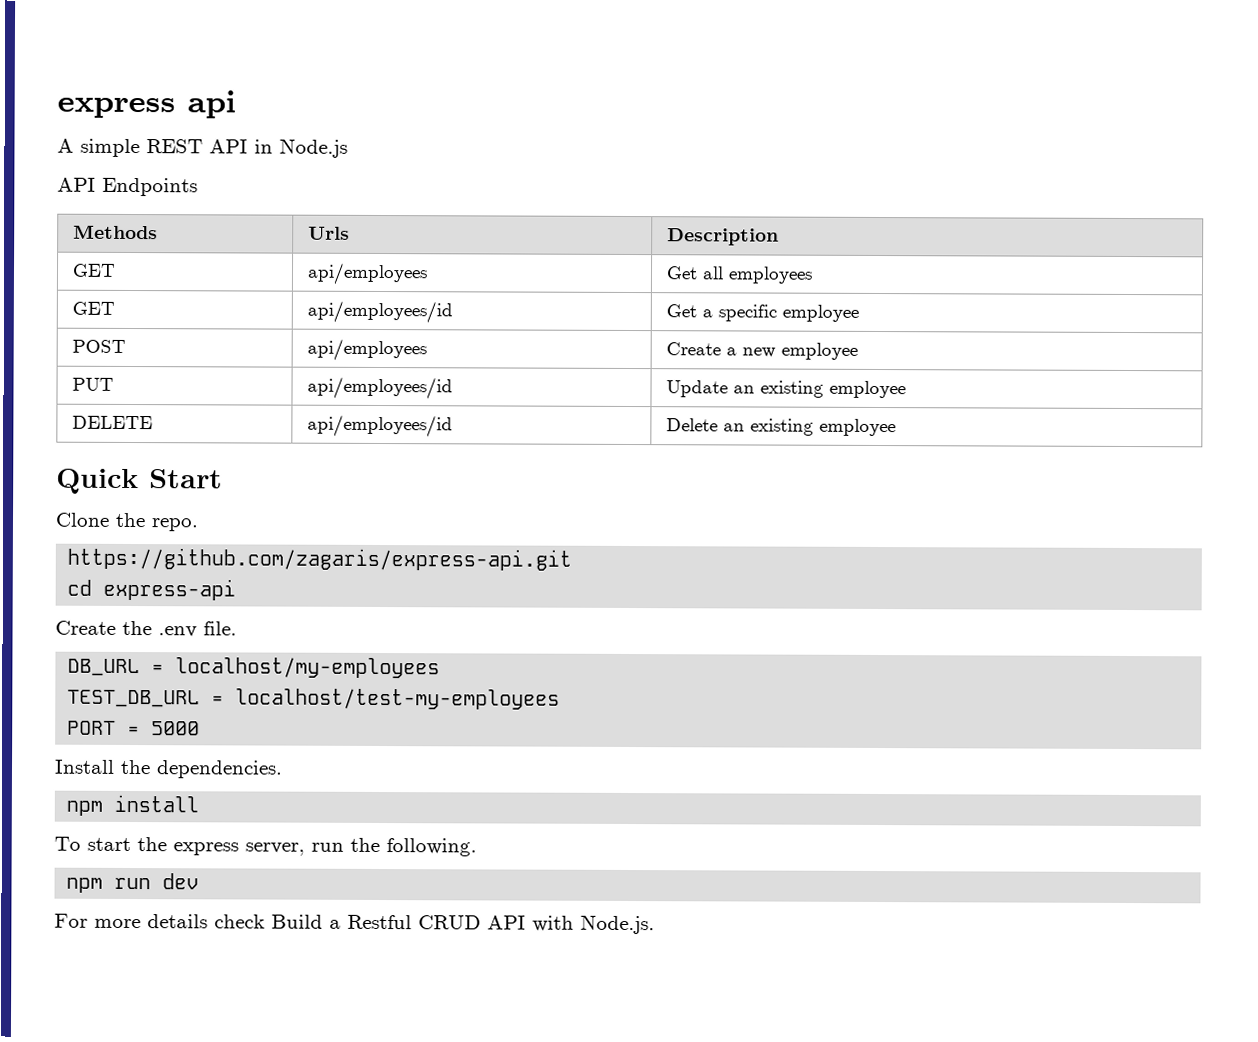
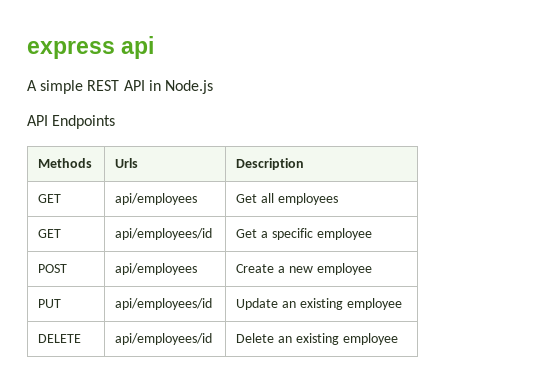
[56,468,223,495] [55,512,199,532] [67,547,573,571] [67,578,237,601] [55,620,237,638] [67,657,441,679] [67,688,561,710] [67,720,201,736] [54,759,283,779] [66,794,200,816] [54,836,477,857] [66,873,200,893] [54,913,655,935] // Quick Start // Clone the repo. // https://github.com/zagaris/express-api.git // cd express-api // Create the .env file. // DB_URL = localhost/my-employees // TEST_DB_URL = localhost/test-my-employees // PORT = 5000 // Install the dependencies. // npm install // To start the express server, run the following. // npm run dev // For more details check Build a Restful CRUD API with Node.js. -> (398, 339) none

